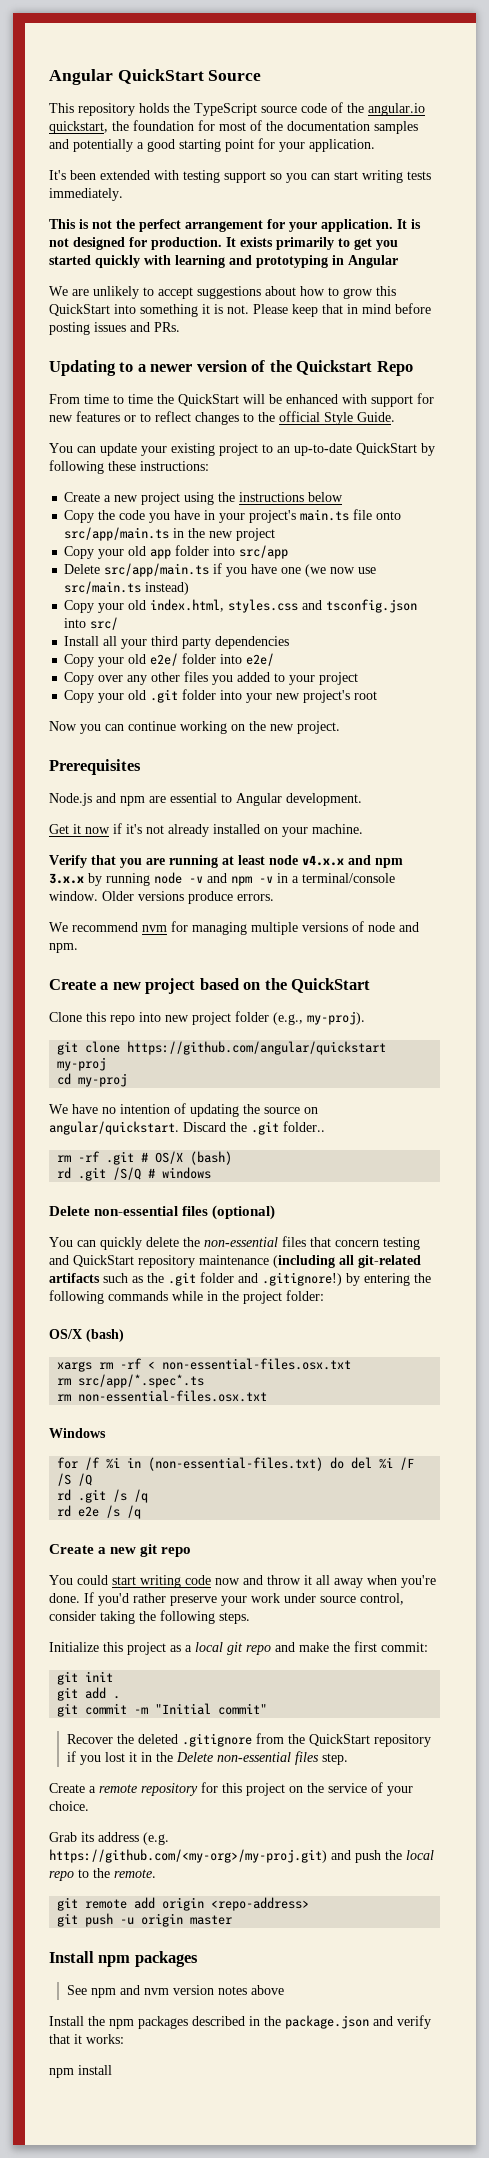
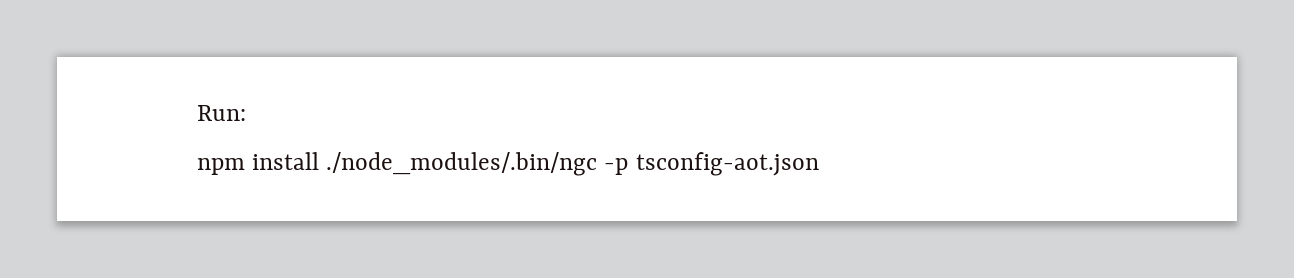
[49,69,262,85] [49,102,425,116] [49,120,418,134] [49,138,375,152] [49,170,431,183] [49,188,123,201] [49,219,421,232] [49,237,398,250] [49,255,398,268] [49,286,396,299] [49,303,431,317] [49,322,180,335] [49,360,413,376] [49,393,434,407] [49,411,395,425] [49,443,435,456] [49,460,209,474] [64,492,344,505] [64,509,402,523] [64,527,276,541] [64,545,289,559] [64,563,377,577] [64,581,190,595] [64,599,418,613] [64,617,119,630] [64,636,290,649] [64,653,275,667] [64,671,359,685] [64,689,378,703] [49,721,340,734] [49,759,141,775] [49,793,362,806] [49,823,363,837] [49,855,403,868] [49,872,395,886] [49,891,274,904] [49,921,419,935] [49,943,78,953] [49,978,371,994] [49,1011,365,1025] [57,1041,387,1055] [57,1057,107,1071] [57,1073,128,1087] [49,1103,318,1117] [49,1121,325,1135] [57,1151,233,1165] [57,1167,212,1181] [49,1205,276,1220] [49,1236,420,1250] [49,1255,421,1268] [49,1272,431,1286] [49,1290,324,1304] [49,1329,124,1342] [57,1358,352,1372] [57,1374,205,1388] [57,1390,268,1402] [49,1428,106,1438] [57,1457,415,1471] [57,1473,93,1486] [57,1489,149,1503] [57,1505,142,1519] [49,1544,192,1557] [49,1575,436,1588] [49,1592,404,1606] [49,1610,250,1624] [49,1641,428,1655] [57,1671,114,1685] [57,1687,121,1701] [57,1703,268,1717] [66,1733,431,1747] [66,1751,348,1765] [49,1782,413,1796] [49,1801,89,1811] [49,1832,169,1845] [49,1849,434,1863] [49,1868,156,1881] [57,1897,310,1911] [57,1913,233,1927] [49,1951,198,1967] [66,1985,284,1998] [49,2015,431,2029] [49,2034,124,2044] Angular QuickStart Source // This repository holds the TypeScript source code of the angular.io quickstart, the foundation for most of the documentation samples and potentially a good starting point for your application. // It's been extended with testing support so you can start writing tests immediately. // This is not the perfect arrangement for your application. It is not designed for production. It exists primarily to get you started quickly with learning and prototyping in Angular // We are unlikely to accept suggestions about how to grow this QuickStart into something it is not. Please keep that in mind before posting issues and PRs. // Updating to a newer version of the Quickstart Repo // From time to time the QuickStart will be enhanced with support for new features or to reflect changes to the official Style Guide. // You can update your existing project to an up-to-date QuickStart by following these instructions: // Create a new project using the instructions below // Copy the code you have in your project's main.ts file onto src/app/main.ts in the new project // Copy your old app folder into src/app // Delete src/app/main.ts if you have one (we now use src/main.ts instead) // Copy your old index.html, styles.css and tsconfig.json into src/ // Install all your third party dependencies // Copy your old e2e/ folder into e2e/ // Copy over any other files you added to your project // Copy your old .git folder into your new project's root // Now you can continue working on the new project. // Prerequisites // Node.js and npm are essential to Angular development. // Get it now if it's not already installed on your machine. // Verify that you are running at least node v4.x.x and npm 3.x.x by running node -v and npm -v in a terminal/console window. Older versions produce errors. // We recommend nvm for managing multiple versions of node and npm. // Create a new project based on the QuickStart // Clone this repo into new project folder (e.g., my-proj). // git clone https://github.com/angular/quickstart my-proj // cd my-proj // We have no intention of updating the source on angular/quickstart. Discard the .git folder.. // rm -rf .git # OS/X (bash) // rd .git /S/Q # windows // Delete non-essential files (optional) // You can quickly delete the non-essential files that concern testing and QuickStart repository maintenance (including all git-related artifacts such as the .git folder and .gitignore!) by entering the following commands while in the project folder: // OS/X (bash) // xargs rm -rf < non-essential-files.osx.txt // rm src/app/*.spec*.ts // rm non-essential-files.osx.txt // Windows // for /f %i in (non-essential-files.txt) do del %i /F /S /Q // rd .git /s /q // rd e2e /s /q // Create a new git repo // You could start writing code now and throw it all away when you're done. If you'd rather preserve your work under source control, consider taking the following steps. // Initialize this project as a local git repo and make the first commit: // git init // git add . // git commit -m "Initial commit" // Recover the deleted .gitignore from the QuickStart repository if you lost it in the Delete non-essential files step. // Create a remote repository for this project on the service of your choice. // Grab its address (e.g. https://github.com/<my-org>/my-proj.git) and push the local repo to the remote. // git remote add origin <repo-address> // git push -u origin master // Install npm packages // See npm and nvm version notes above // Install the npm packages described in the package.json and verify that it works: -> [197,105,246,121] Run:
(112, 2070) none -> [326,152,819,176] ./node_modules/.bin/ngc -p tsconfig-aot.json

